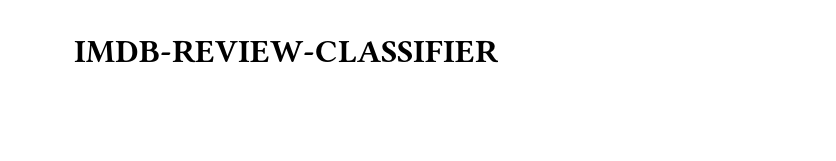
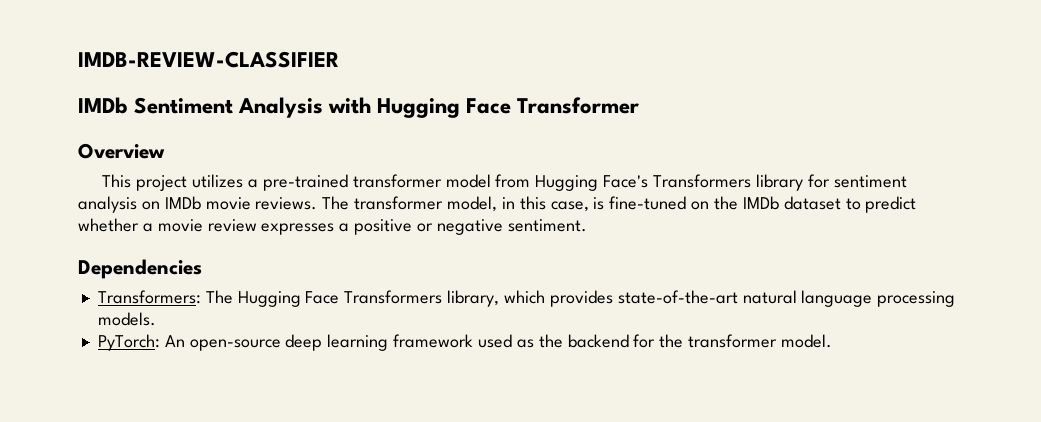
(499, 51) none -> [78,97,640,118] [78,143,165,159] [102,174,907,191] [78,196,917,213] [78,218,587,235] [78,259,202,279] [97,290,956,307] [97,312,156,326] [97,334,832,351] // IMDb Sentiment Analysis with Hugging Face Transformer // Overview // This project utilizes a pre-trained transformer model from Hugging Face's Transformers library for sentiment analysis on IMDb movie reviews. The transformer model, in this case, is fine-tuned on the IMDb dataset to predict whether a movie review expresses a positive or negative sentiment. // Dependencies // Transformers: The Hugging Face Transformers library, which provides state-of-the-art natural language processing models. // PyTorch: An open-source deep learning framework used as the backend for the transformer model.

